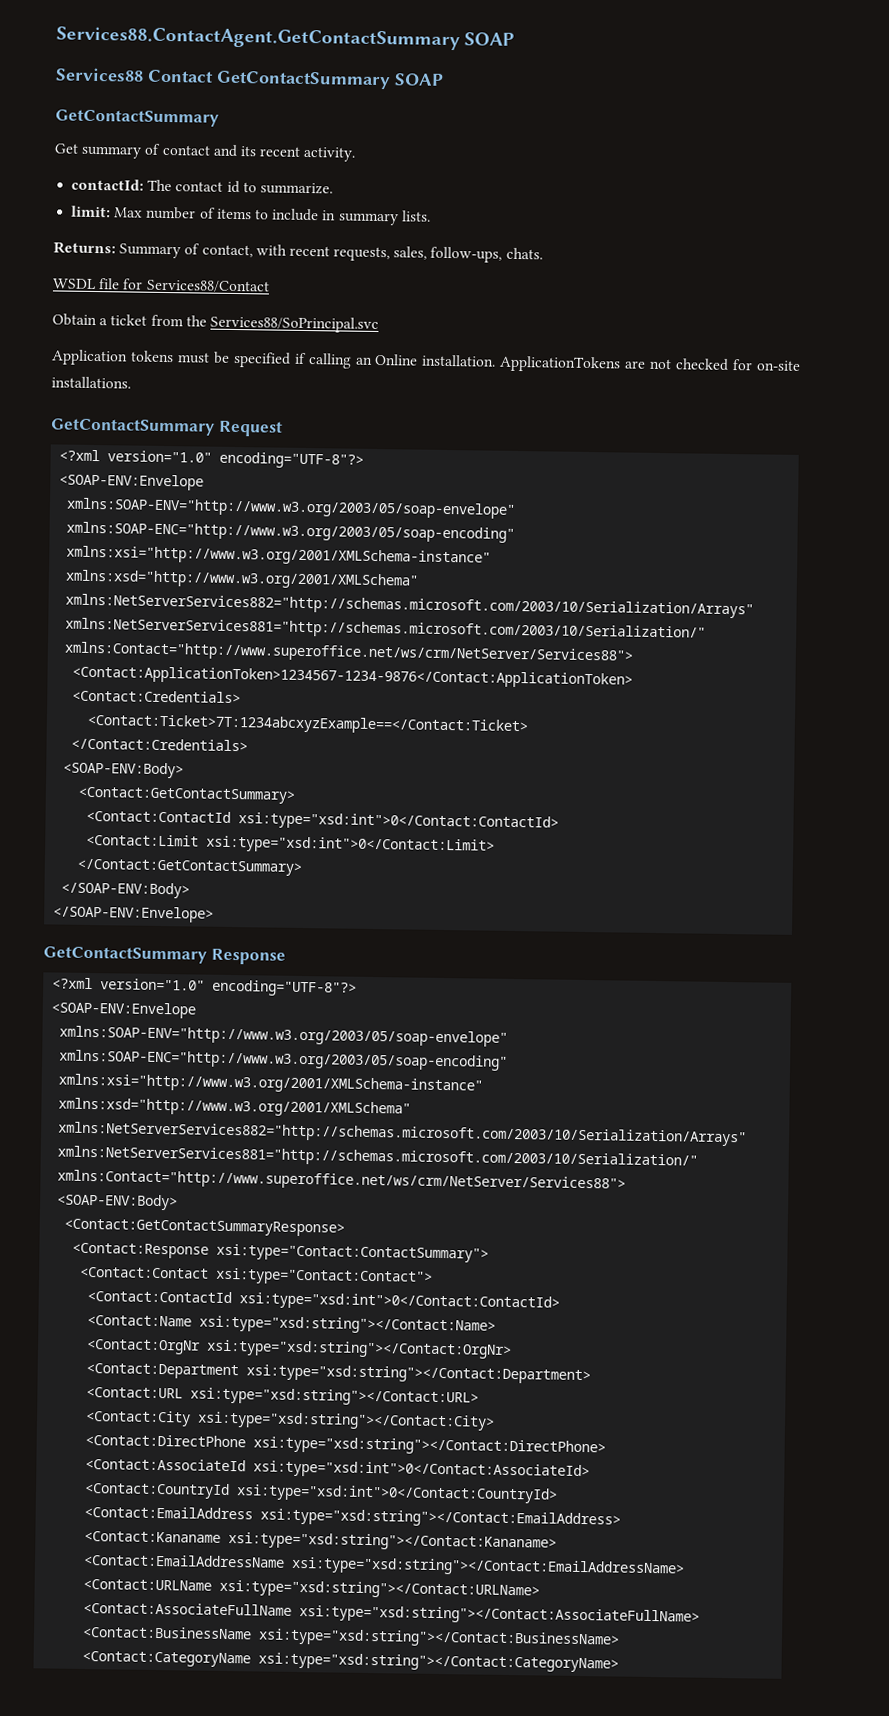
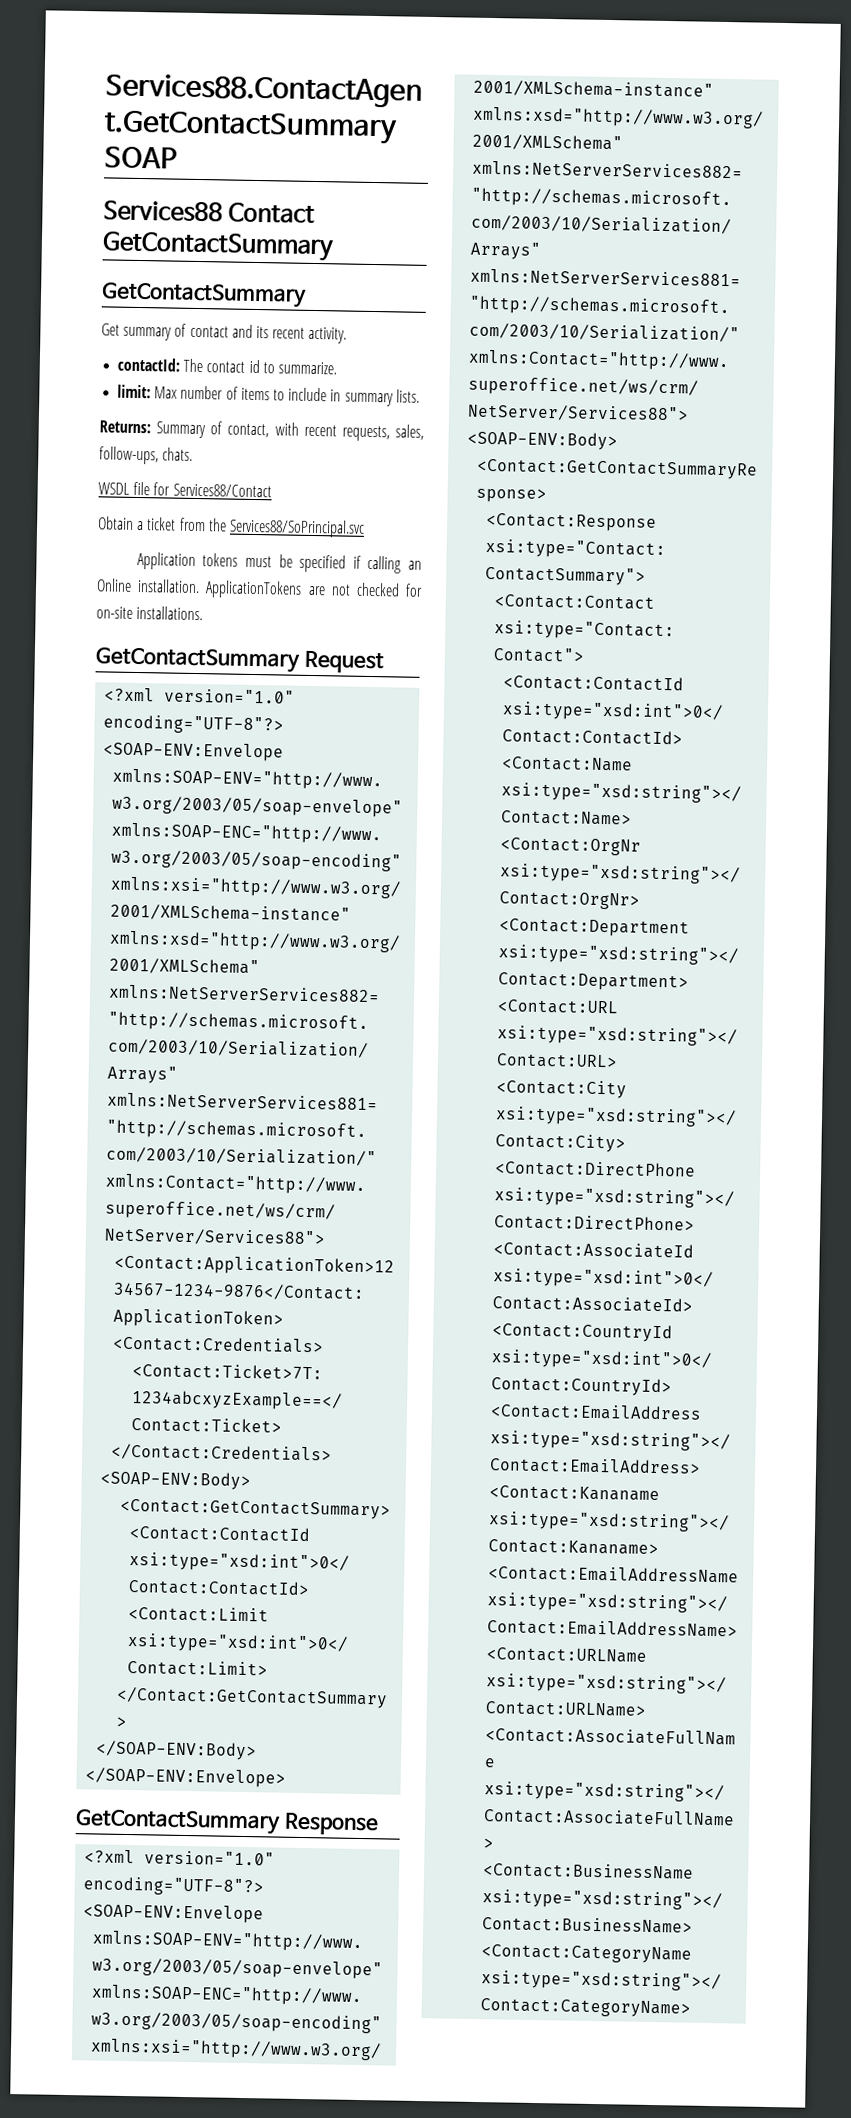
[394,73,444,86] SOAP -> (334, 246) none

